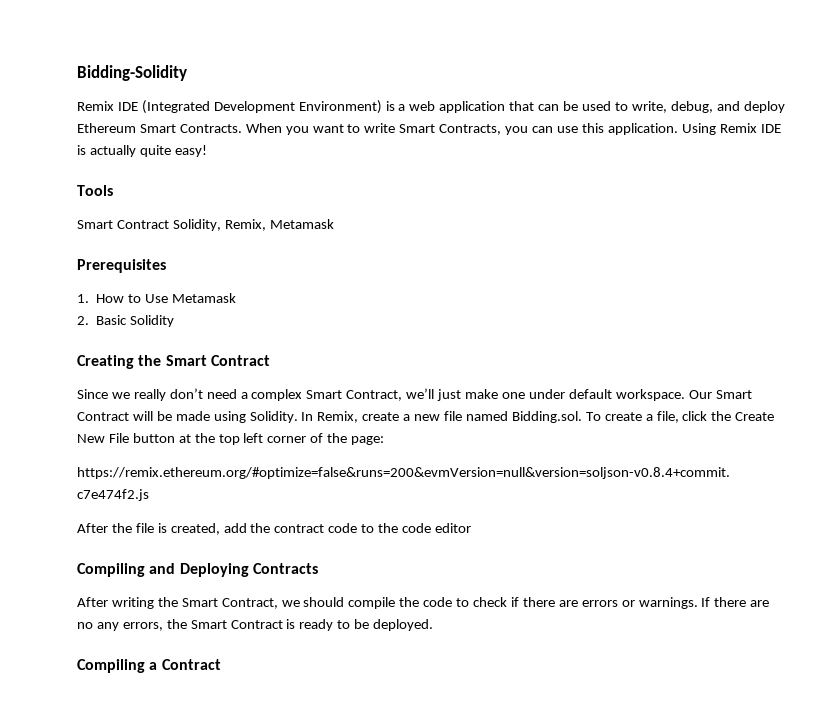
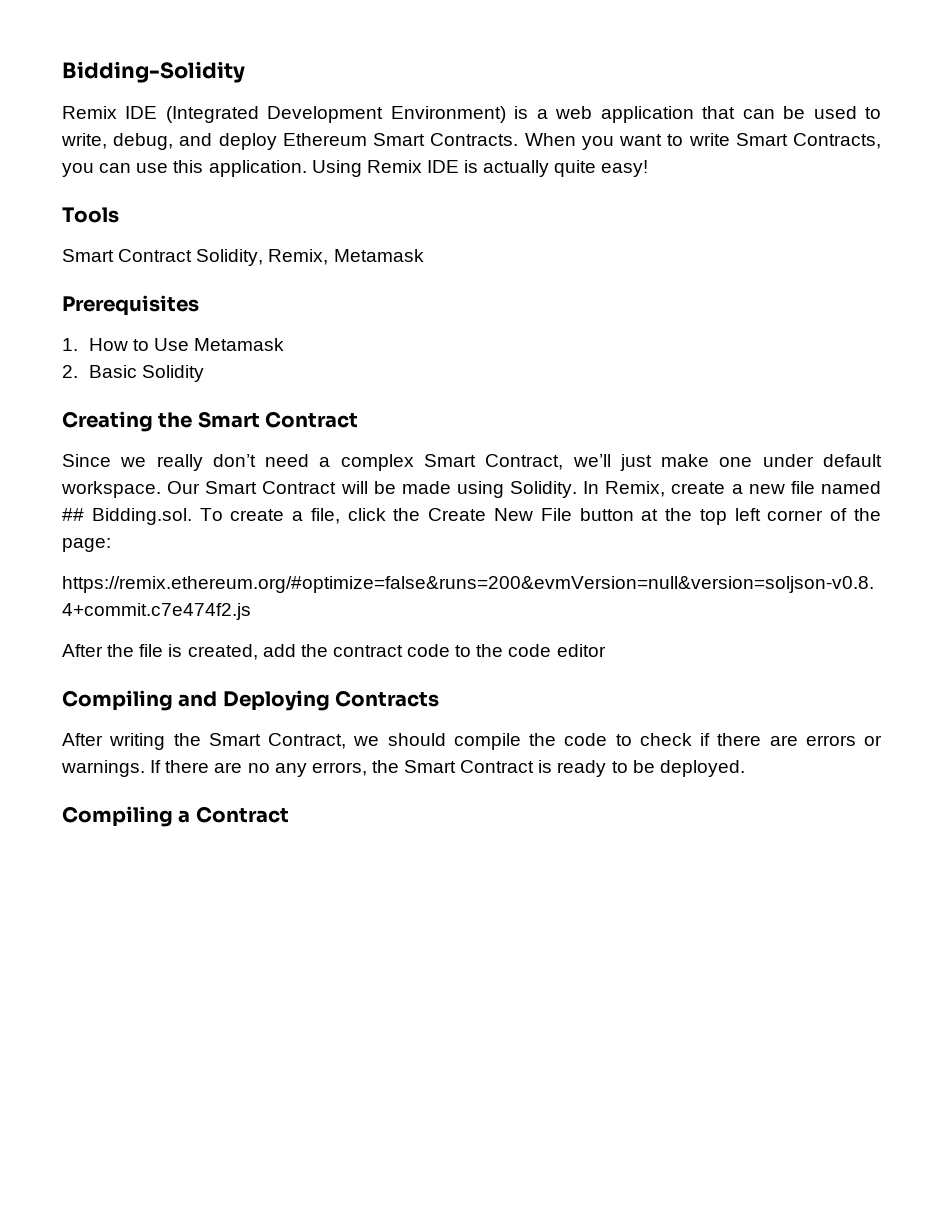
(508, 416) none -> [62,508,84,521] ##

